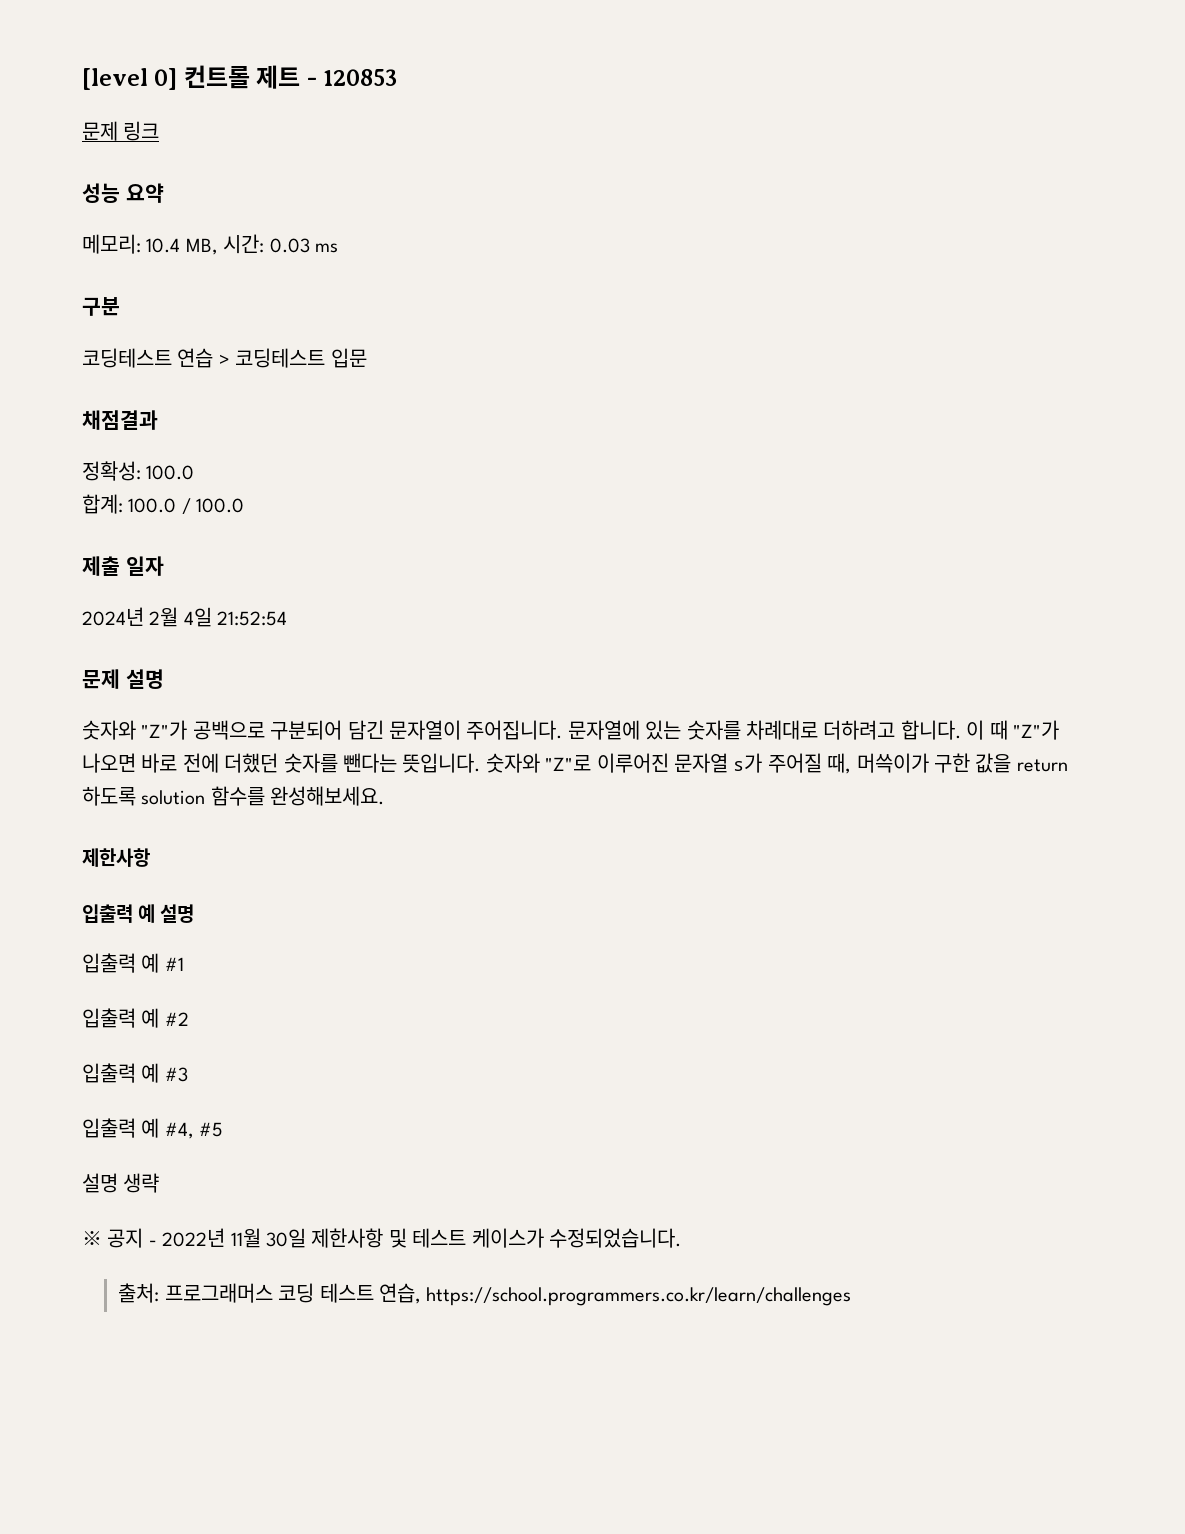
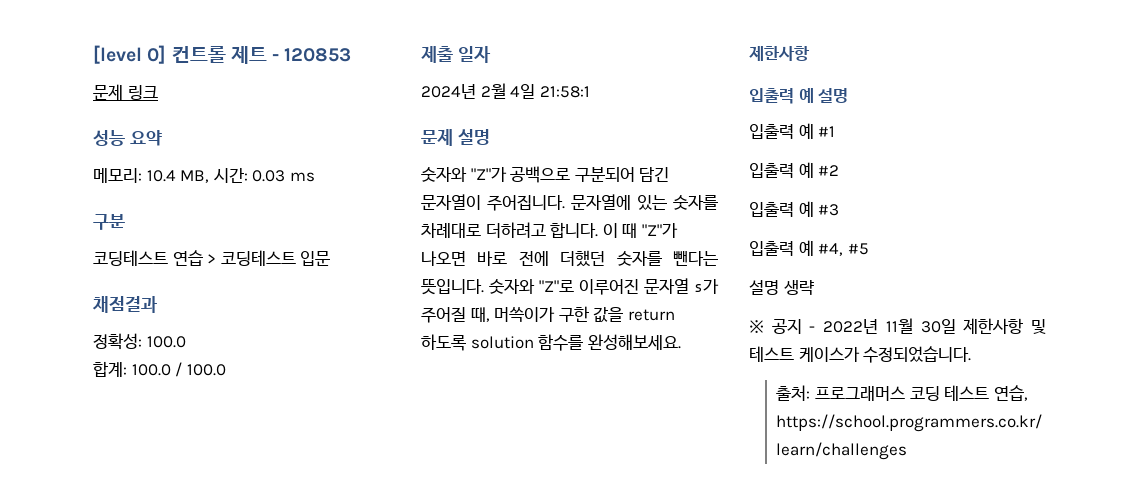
[217,611,288,626] 21:52:54 -> [539,86,590,98] 21:58:1

